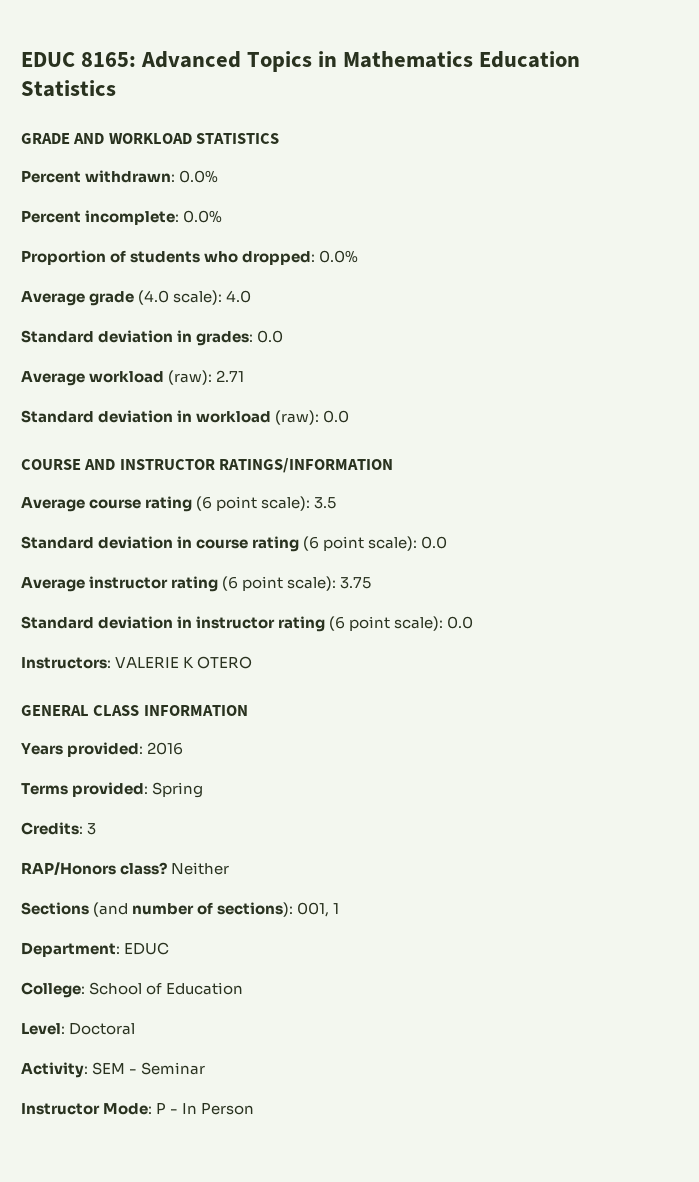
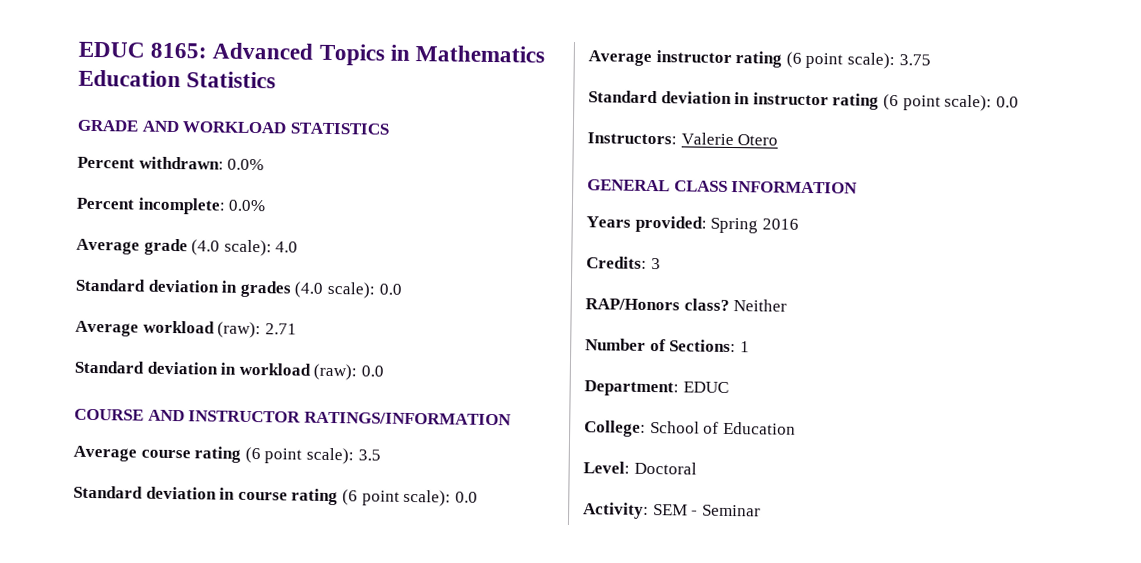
[21,250,359,265] // Proportion of students who dropped: 0.0% -> (266, 205) none
[196,331,254,346] grades: -> [239,280,375,299] grades (4.0 scale):
[115,656,253,669] VALERIE K OTERO -> [680,132,779,146] Valerie Otero
(144, 749) none -> [710,217,759,234] Spring
[21,782,204,798] // Terms provided: Spring -> (799, 224) none
[21,902,330,917] Sections (and number of sections): 001, -> [585,338,737,353] Number of Sections:
[21,1103,255,1115] // Instructor Mode: P - In Person -> (761, 510) none

